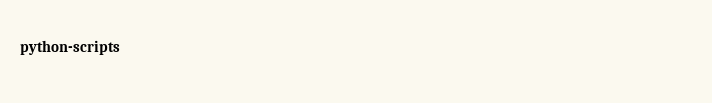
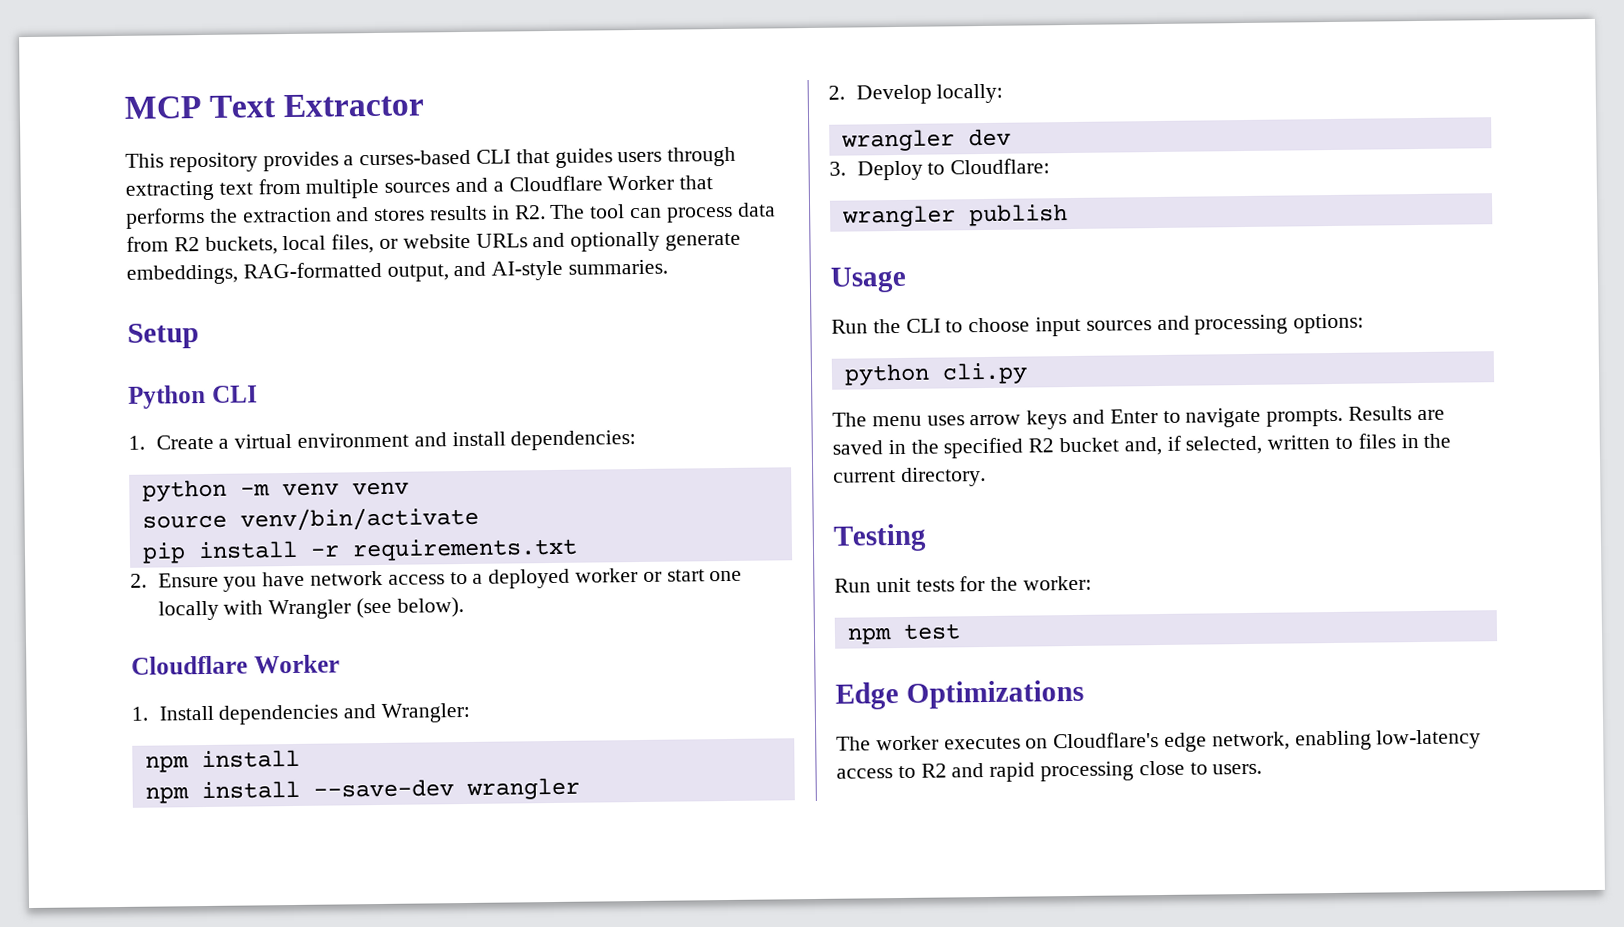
[20,40,120,55] python-scripts -> [124,93,425,119] [125,146,737,173] [125,175,714,201] [126,202,776,229] [126,231,742,255] [126,259,669,285] [127,323,199,349] [128,384,258,409] [128,430,637,451] [141,479,409,502] [141,506,479,532] [141,537,578,564] [130,568,743,592] [157,597,464,621] [131,654,340,675] [131,702,470,725] [144,749,300,773] [144,777,580,804] [828,83,1004,105] [840,128,1011,152] [829,158,1051,181] [841,204,1068,228] [830,266,907,293] [831,313,1365,337] [843,362,1028,386] [832,406,1445,430] [832,433,1452,459] [833,467,986,487] [833,523,927,552] [834,575,1093,593] [846,623,961,645] [835,679,1084,710] [836,729,1482,752] [836,760,1263,782] MCP Text Extractor // This repository provides a curses-based CLI that guides users through extracting text from multiple sources and a Cloudflare Worker that performs the extraction and stores results in R2. The tool can process data from R2 buckets, local files, or website URLs and optionally generate embeddings, RAG-formatted output, and AI-style summaries. // Setup // Python CLI // 1. Create a virtual environment and install dependencies: // python -m venv venv // source venv/bin/activate // pip install -r requirements.txt // 2. Ensure you have network access to a deployed worker or start one locally with Wrangler (see below). // Cloudflare Worker // 1. Install dependencies and Wrangler: // npm install // npm install --save-dev wrangler // 2. Develop locally: // wrangler dev // 3. Deploy to Cloudflare: // wrangler publish // Usage // Run the CLI to choose input sources and processing options: // python cli.py // The menu uses arrow keys and Enter to navigate prompts. Results are saved in the specified R2 bucket and, if selected, written to files in the current directory. // Testing // Run unit tests for the worker: // npm test // Edge Optimizations // The worker executes on Cloudflare's edge network, enabling low-latency access to R2 and rapid processing close to users.

